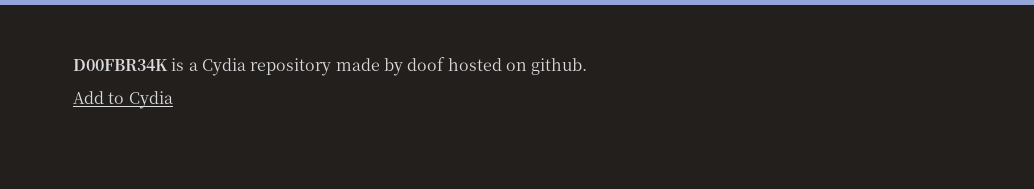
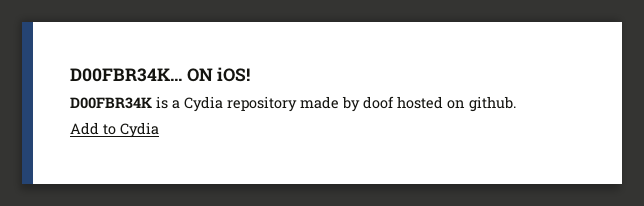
(73, 65) none -> [70,67,251,82] D00FBR34K... ON iOS! //

